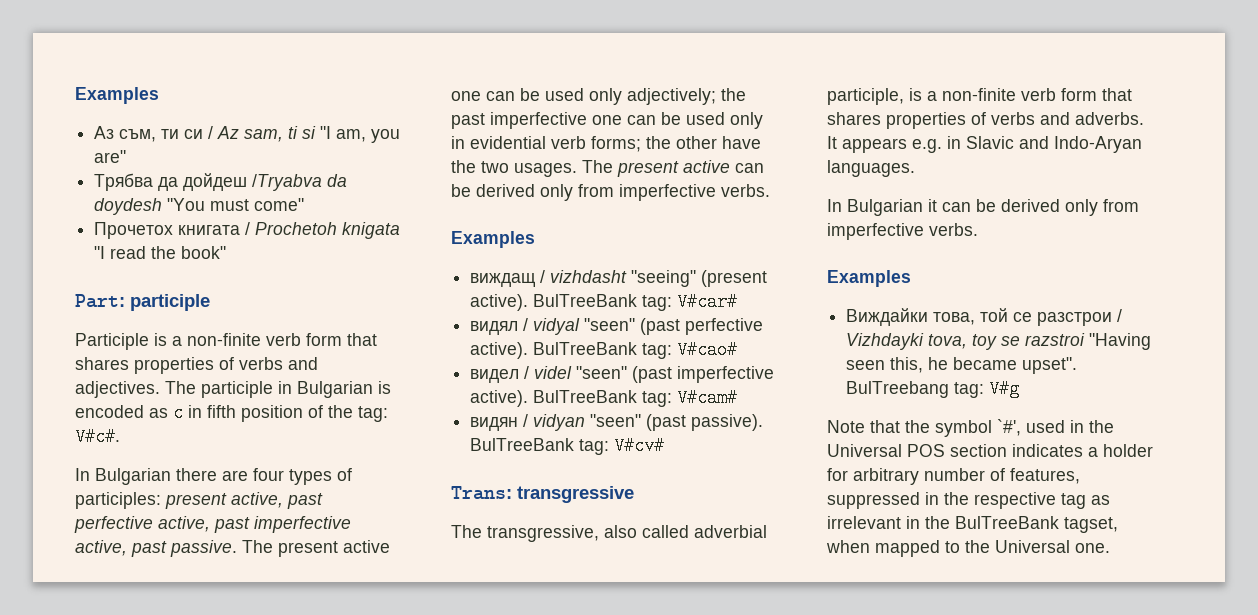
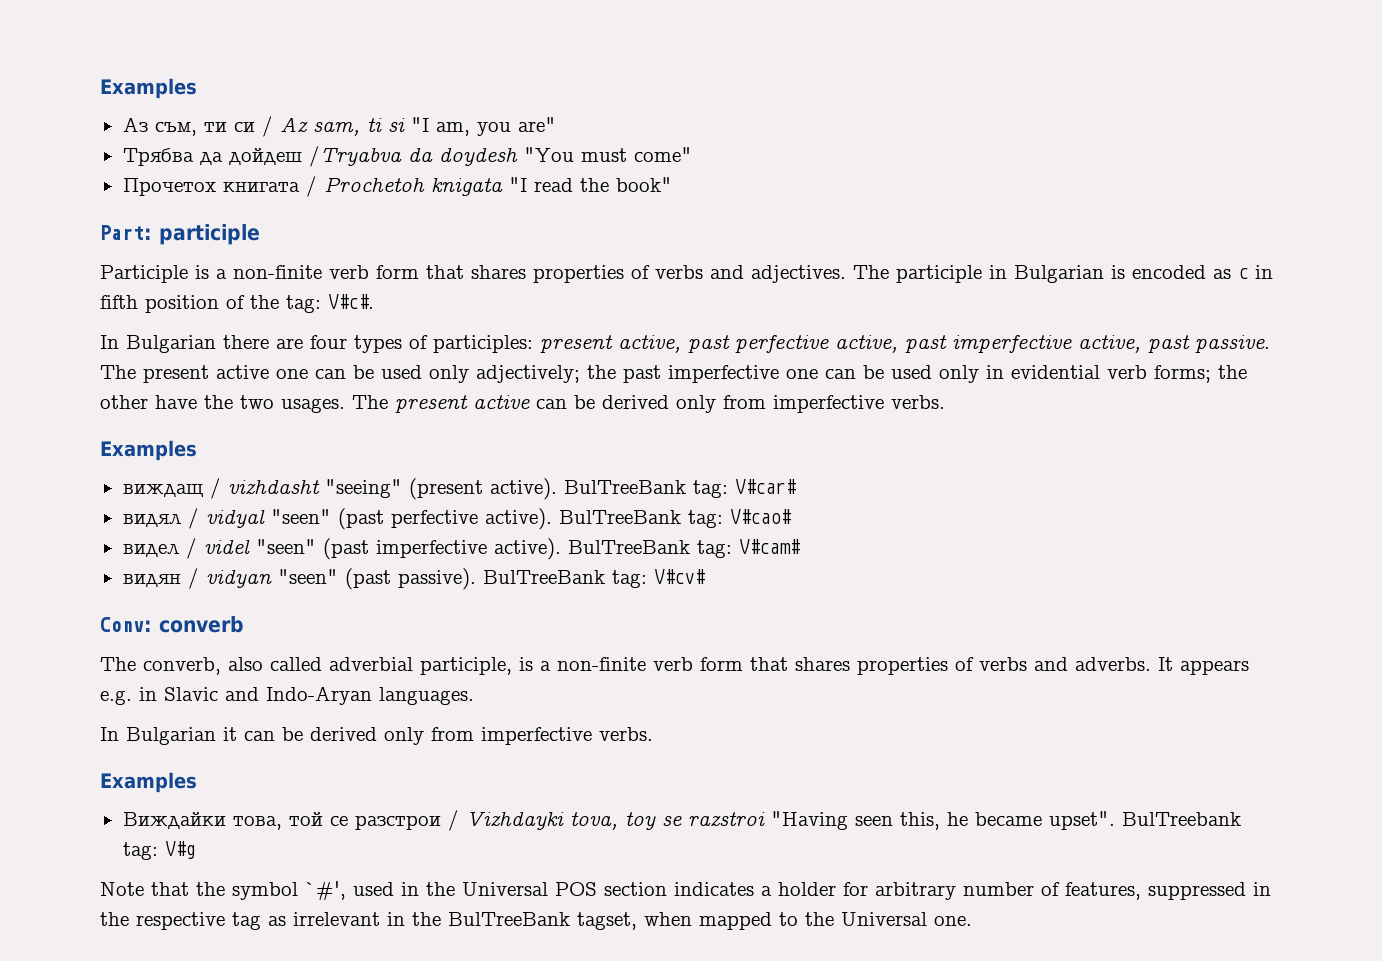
[451,486,634,503] [451,525,599,542] Trans: transgressive // The transgressive, -> [100,616,244,633] [100,657,221,675] Conv: converb // The converb,
[846,381,950,398] BulTreebang -> [1121,812,1241,826] BulTreebank

